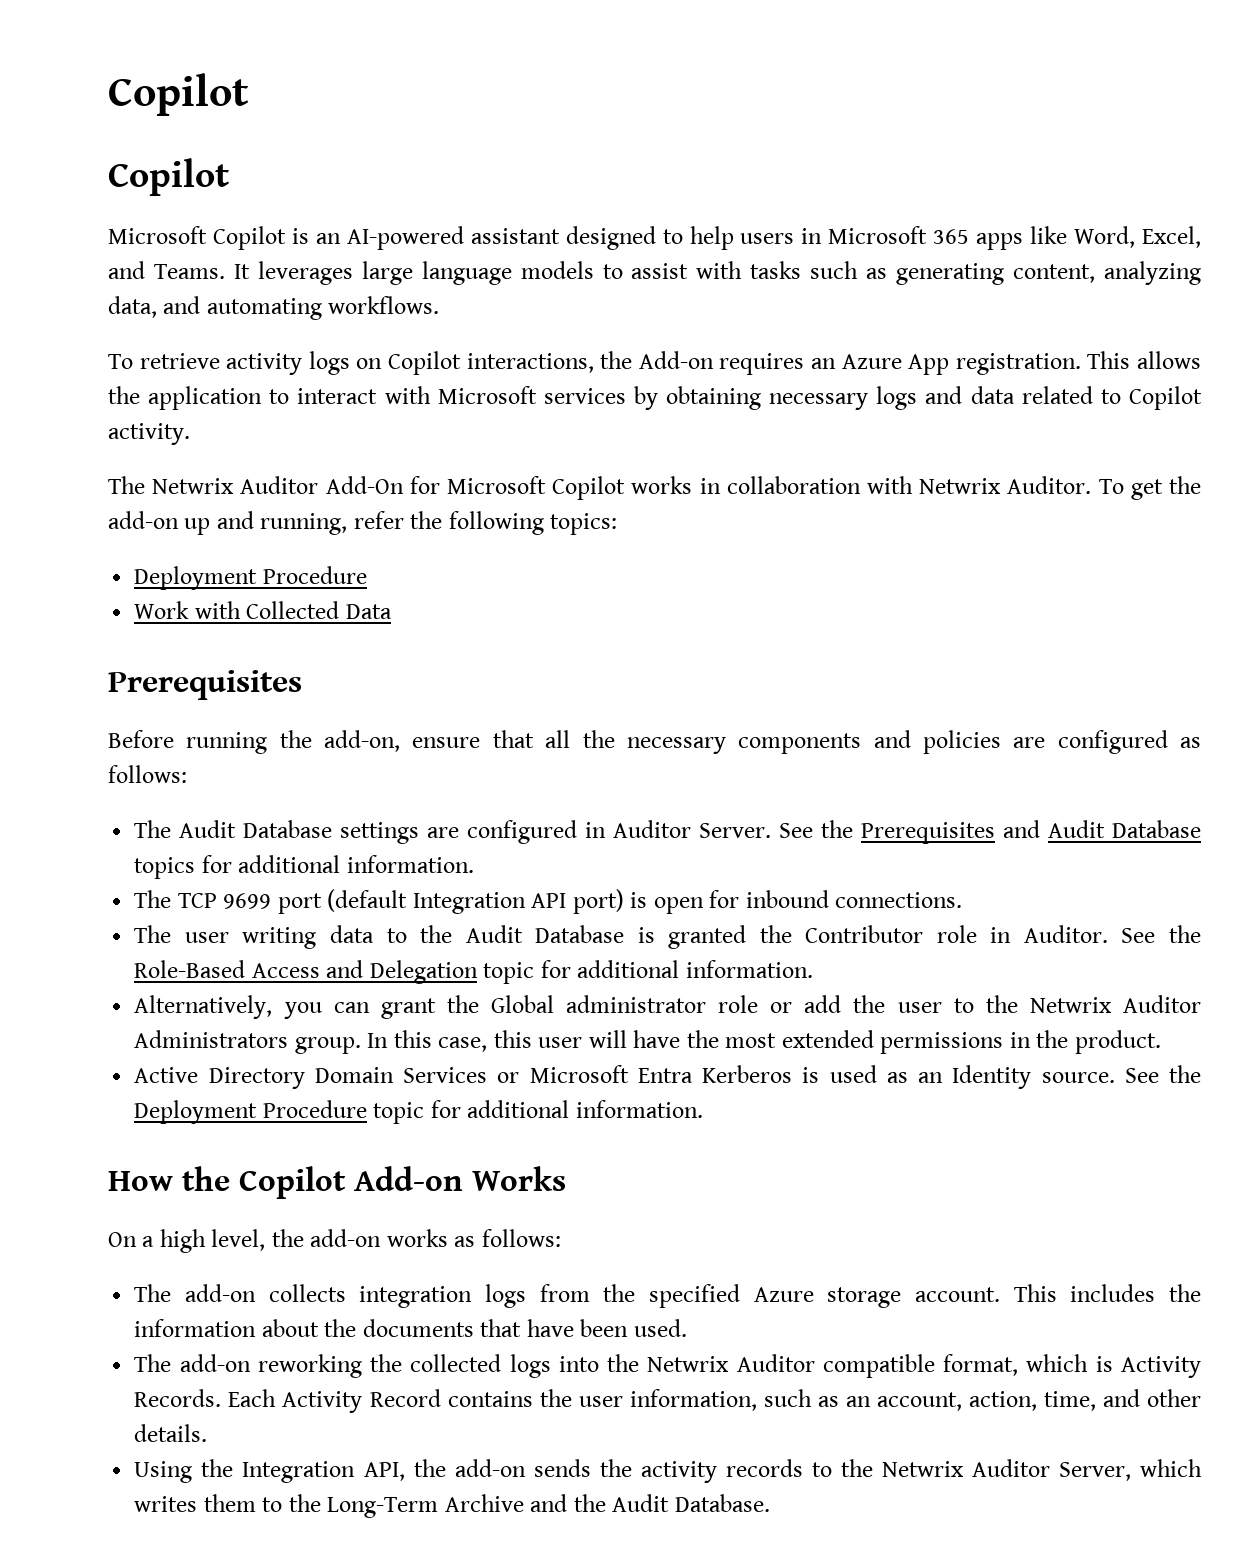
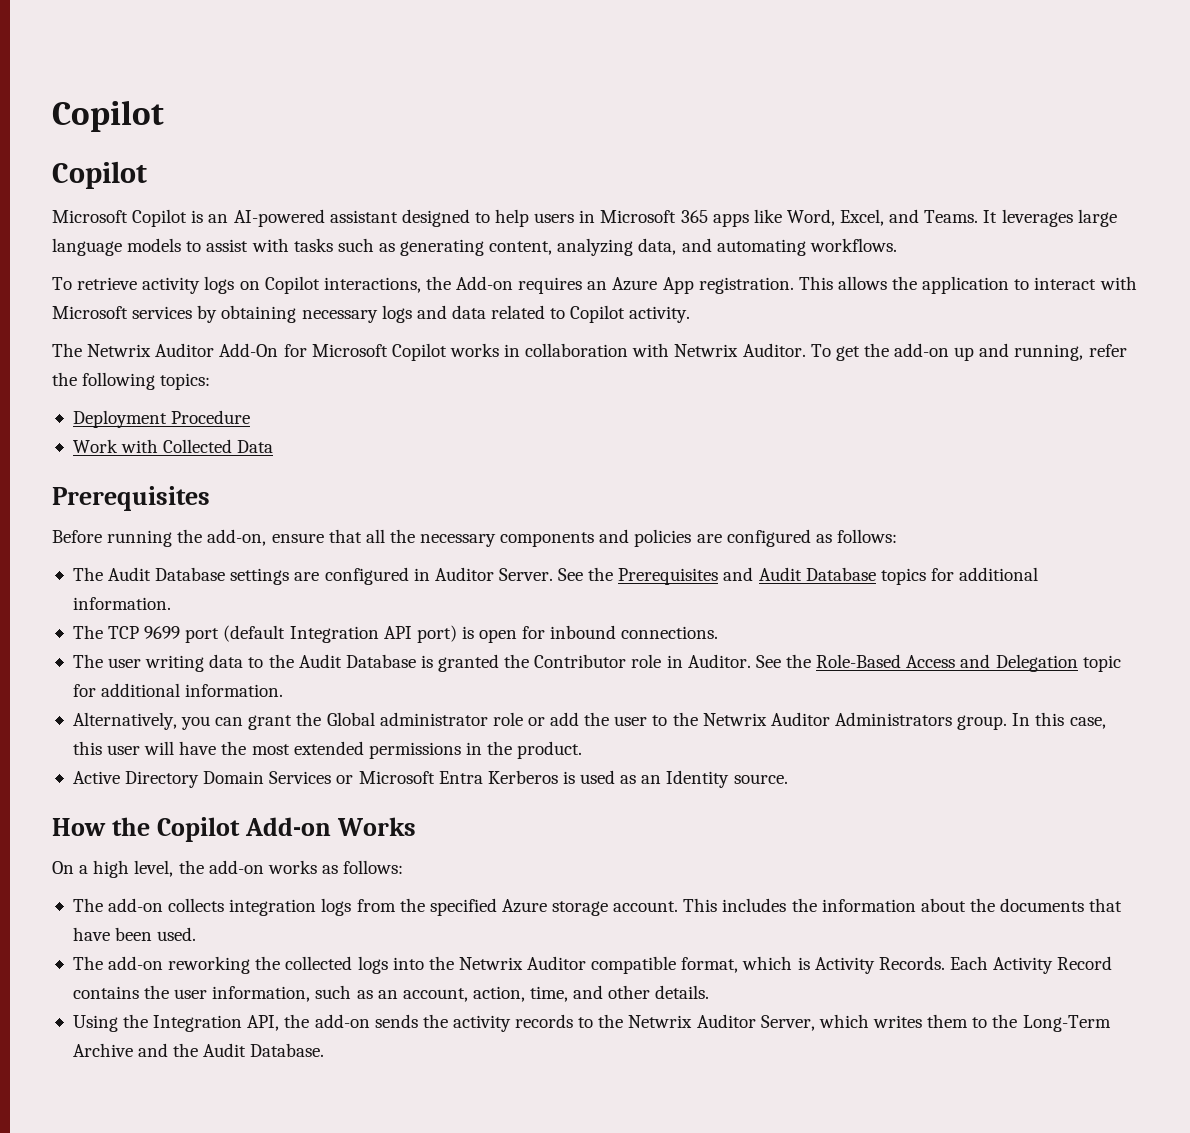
[1124,1065,1202,1083] [134,1100,703,1124] See the Deployment Procedure topic for additional information. -> (788, 779) none

